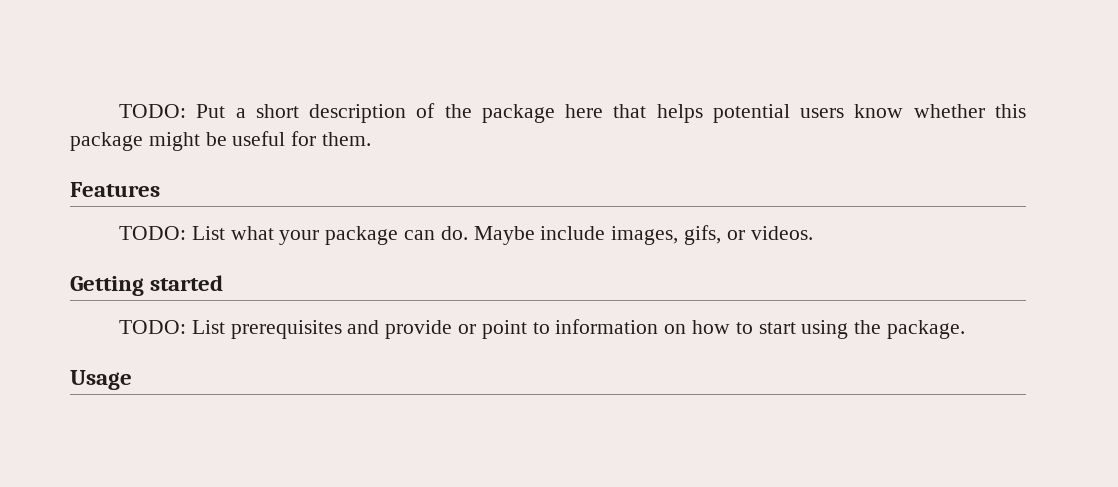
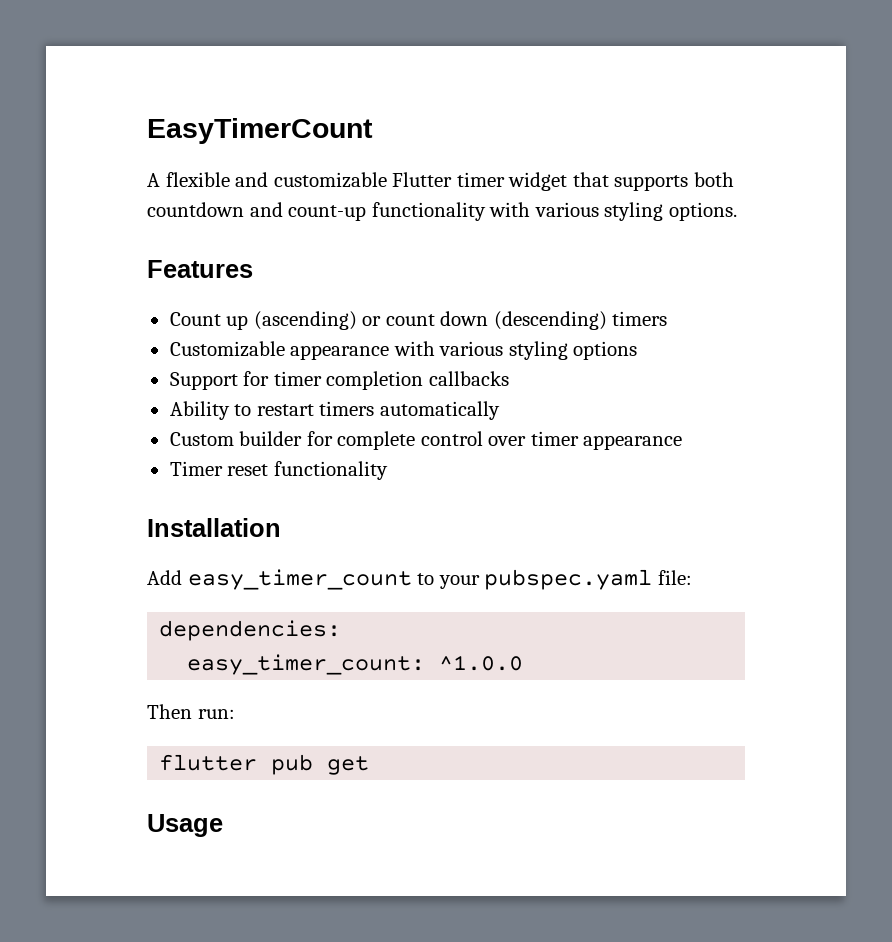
[118,103,1026,123] [70,131,372,151] [70,182,160,197] [118,225,813,245] [70,275,224,296] [118,319,966,339] TODO: Put a short description of the package here that helps potential users know whether this package might be useful for them. // Features // TODO: List what your package can do. Maybe include images, gifs, or videos. // Getting started // TODO: List prerequisites and provide or point to information on how to start using the package. -> [147,118,373,144] [147,172,734,191] [147,202,737,221] [147,260,253,278] [169,311,668,330] [169,341,638,360] [169,371,509,390] [169,401,500,420] [169,431,683,450] [169,461,388,480] [147,518,281,537] [147,569,692,590] [159,620,342,641] [187,654,524,675] [147,704,235,719] [159,754,370,775] EasyTimerCount // A flexible and customizable Flutter timer widget that supports both countdown and count-up functionality with various styling options. // Features // Count up (ascending) or count down (descending) timers // Customizable appearance with various styling options // Support for timer completion callbacks // Ability to restart timers automatically // Custom builder for complete control over timer appearance // Timer reset functionality // Installation // Add easy_timer_count to your pubspec.yaml file: // dependencies: // easy_timer_count: ^1.0.0 // Then run: // flutter pub get

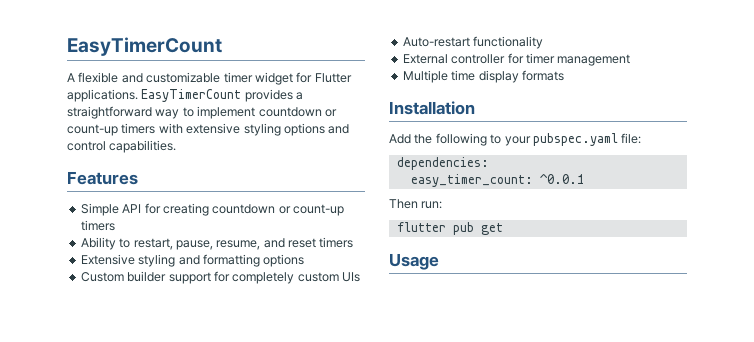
[392,172,453,187] Flutter -> (221, 77) none
[572,172,734,191] [147,202,737,221] [147,260,253,278] [169,311,668,330] [169,341,638,360] [169,371,509,390] [169,401,500,420] [169,431,683,450] [169,461,388,480] that supports both countdown and count-up functionality with various styling options. // Features // Count up (ascending) or count down (descending) timers // Customizable appearance with various styling options // Support for timer completion callbacks // Ability to restart timers automatically // Custom builder for complete control over timer appearance // Timer reset functionality -> [296,72,352,83] [67,89,304,102] [67,106,337,119] [67,123,350,136] [67,140,177,153] [67,171,138,185] [80,203,344,216] [80,220,115,231] [80,237,354,250] [80,254,305,267] [80,271,360,284] [402,36,544,49] [402,53,631,66] [402,70,564,83] for Flutter applications. EasyTimerCount provides a straightforward way to implement countdown or count-up timers with extensive styling options and control capabilities. // Features // Simple API for creating countdown or count-up timers // Ability to restart, pause, resume, and reset timers // Extensive styling and formatting options // Custom builder support for completely custom UIs // Auto-restart functionality // External controller for timer management // Multiple time display formats
[187,569,412,590] easy_timer_count -> [414,133,487,146] the following
[439,655,524,671] ^1.0.0 -> [539,174,584,184] ^0.0.1

